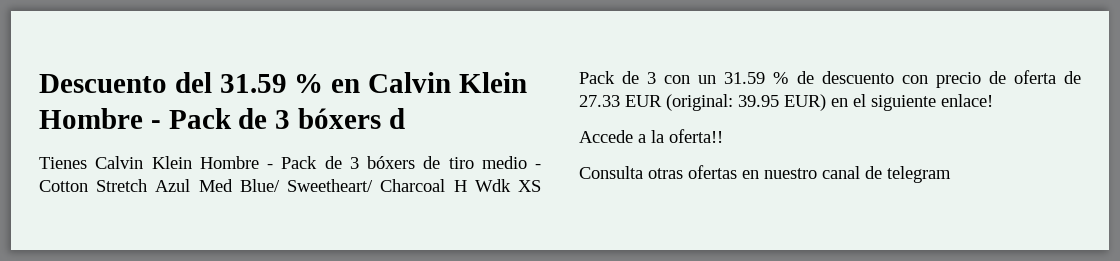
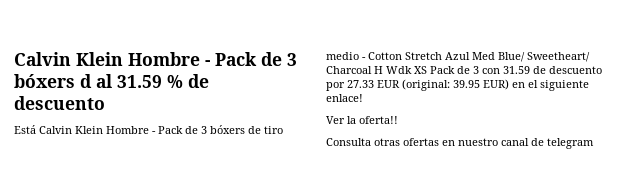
[39,72,361,93] Descuento del 31.59 % en -> (14, 59) none
[39,157,87,169] // Tienes -> [96,74,209,88] [14,96,105,110] [14,125,36,134] al 31.59 % de descuento // Está
[698,70,1081,88] un 31.59 % de descuento con precio de oferta de -> [503,66,602,74] [326,82,345,91] 31.59 de descuento por
[579,130,646,143] Accede a -> [326,116,345,124] Ver

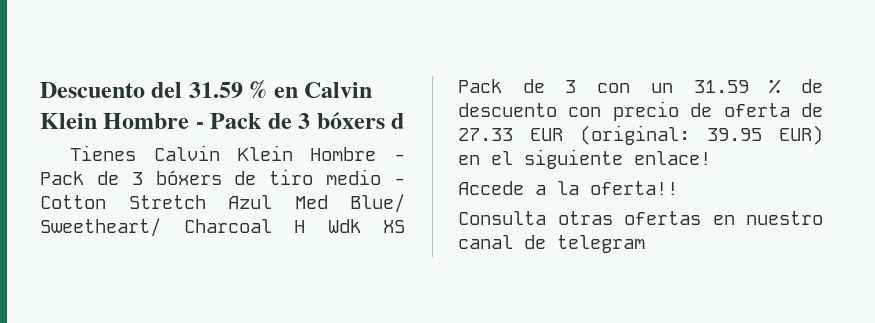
(14, 59) none -> [40,80,298,99] Descuento del 31.59 % en
[96,74,209,88] [14,96,105,110] [14,125,36,134] al 31.59 % de descuento // Está -> [70,145,137,161] // Tienes
[503,66,602,74] [326,82,345,91] 31.59 de descuento por -> [650,79,823,94] [458,101,823,121] un 31.59 % de descuento con precio de oferta de
[326,116,345,124] Ver -> [458,181,546,195] Accede a

